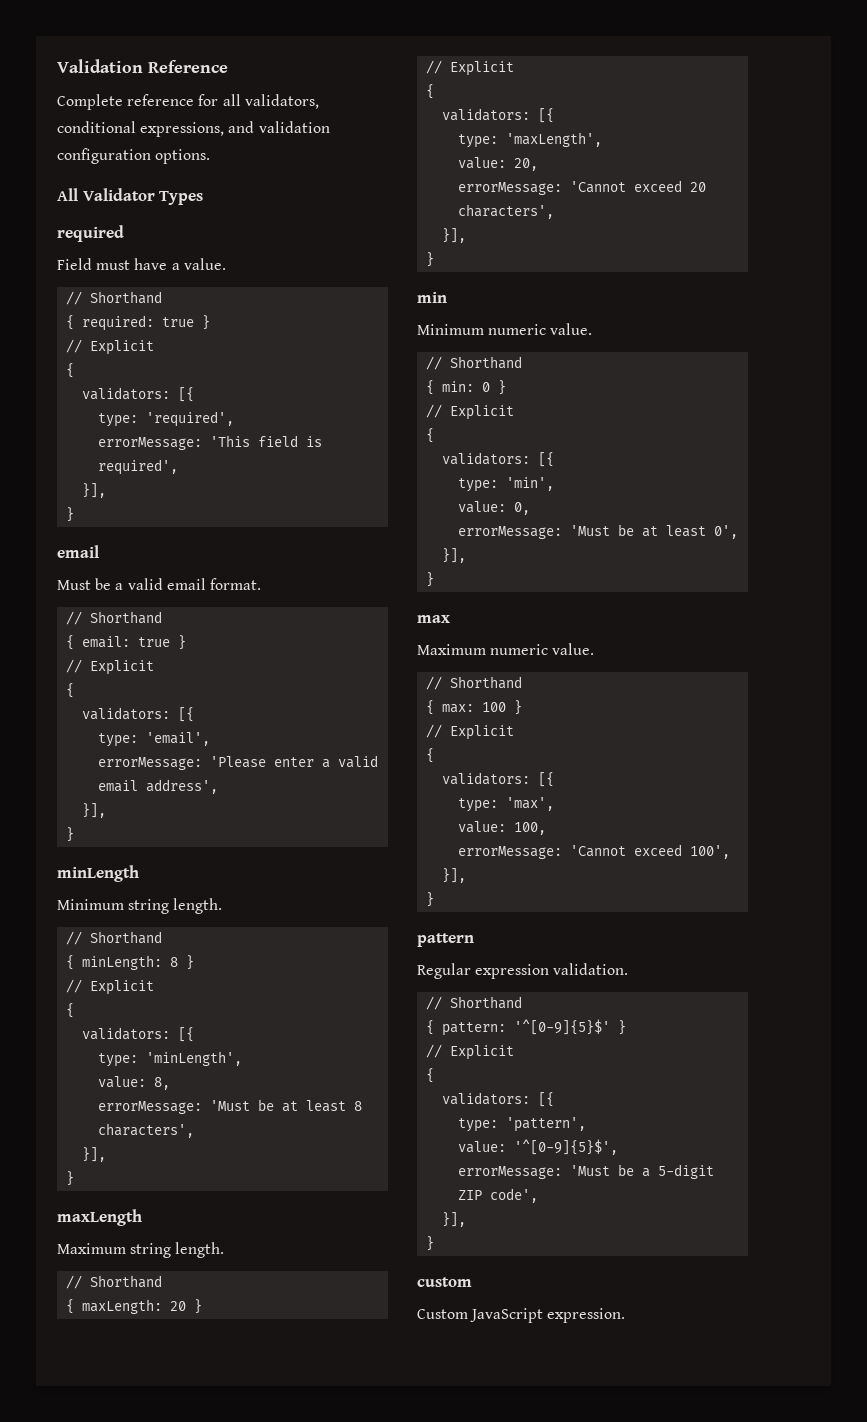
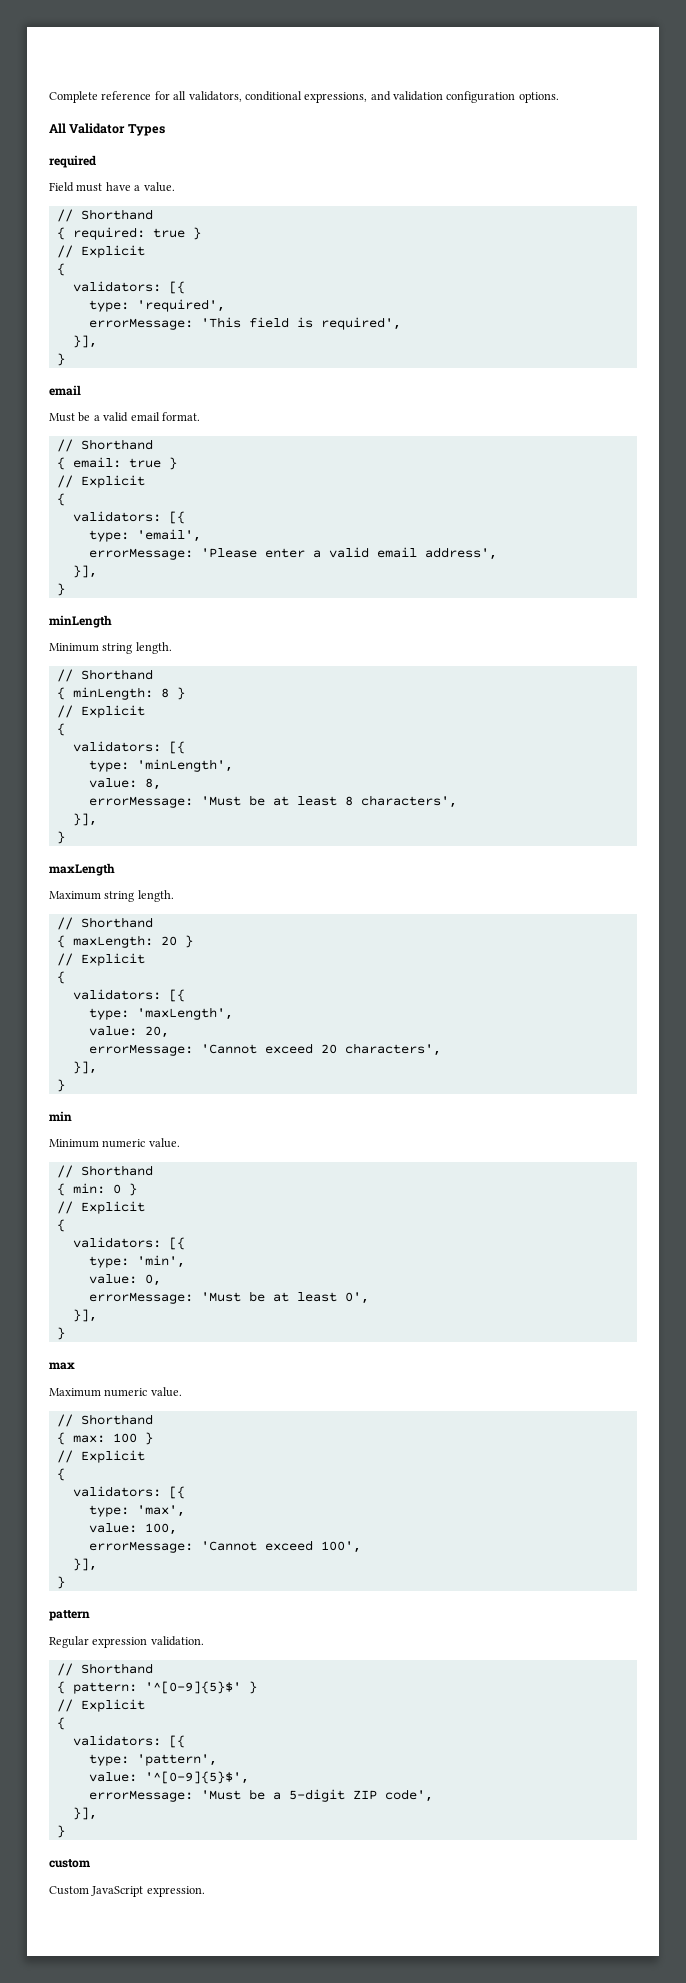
[57,59,228,73] Validation Reference // -> (49, 97) none

